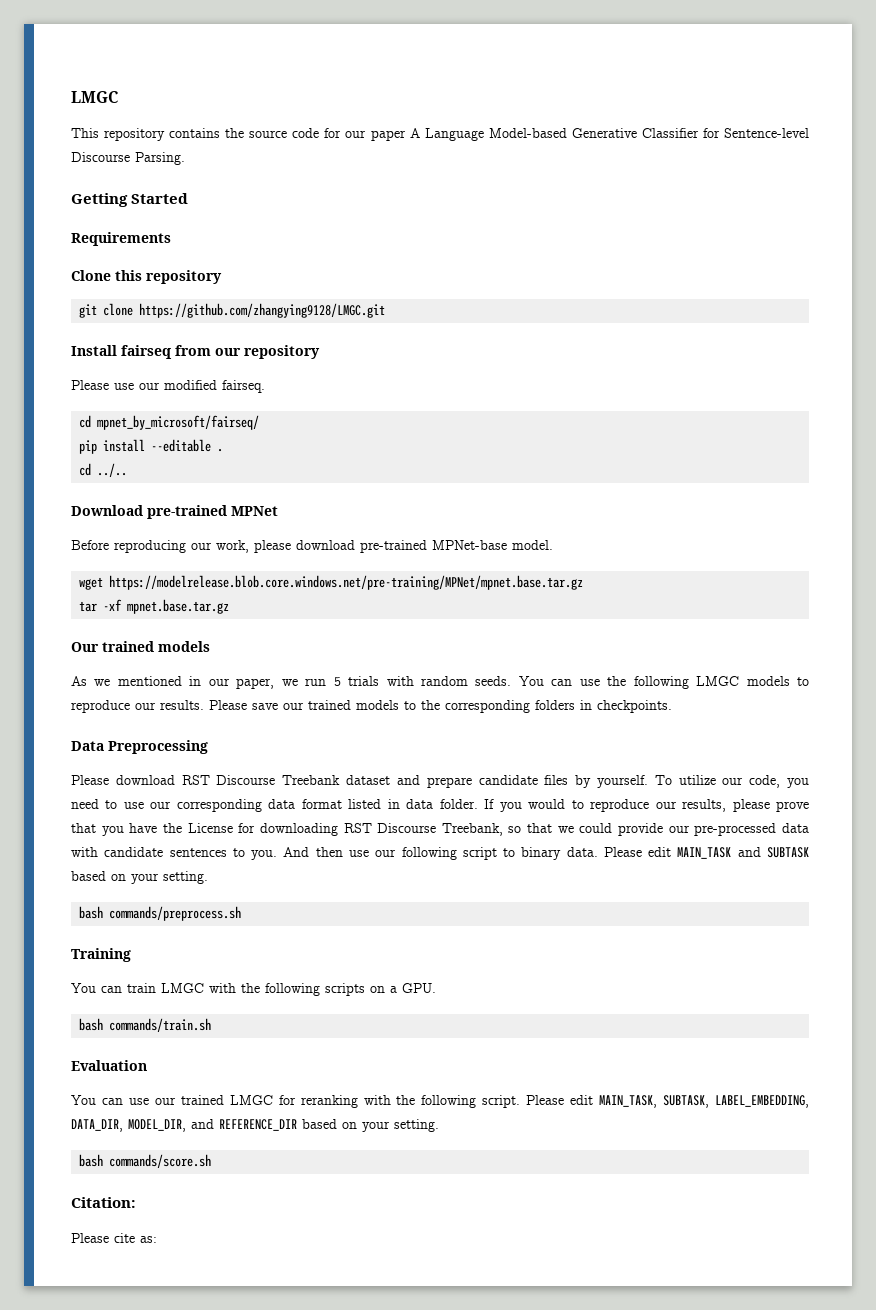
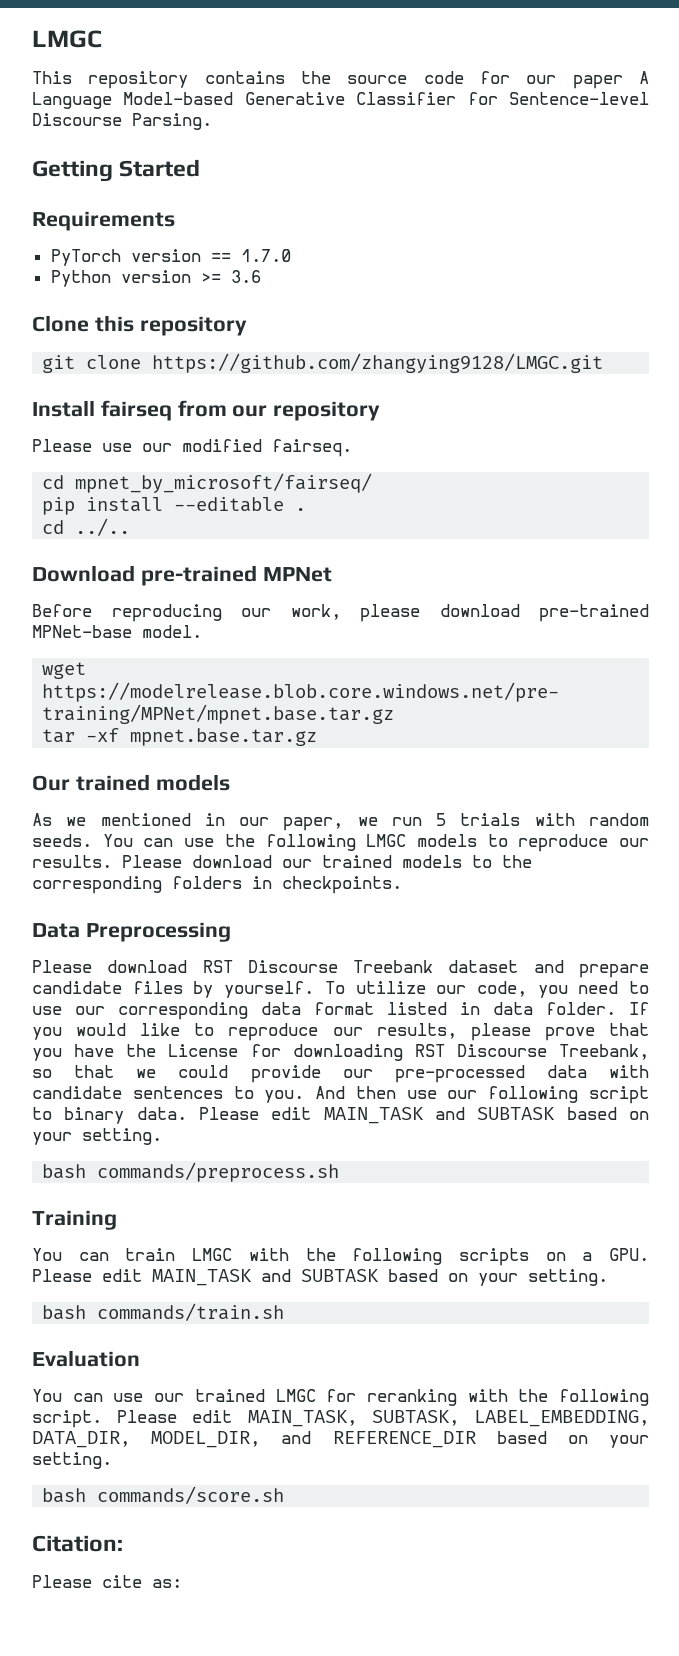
(171, 239) none -> [50,249,291,266] [50,270,261,287] // PyTorch version == 1.7.0 // Python version >= 3.6
[252,703,278,710] save -> [192,855,272,868] download
(566, 804) none -> [140,1023,181,1036] like
(436, 988) none -> [32,1269,608,1286] Please edit MAIN_TASK and SUBTASK based on your setting.

